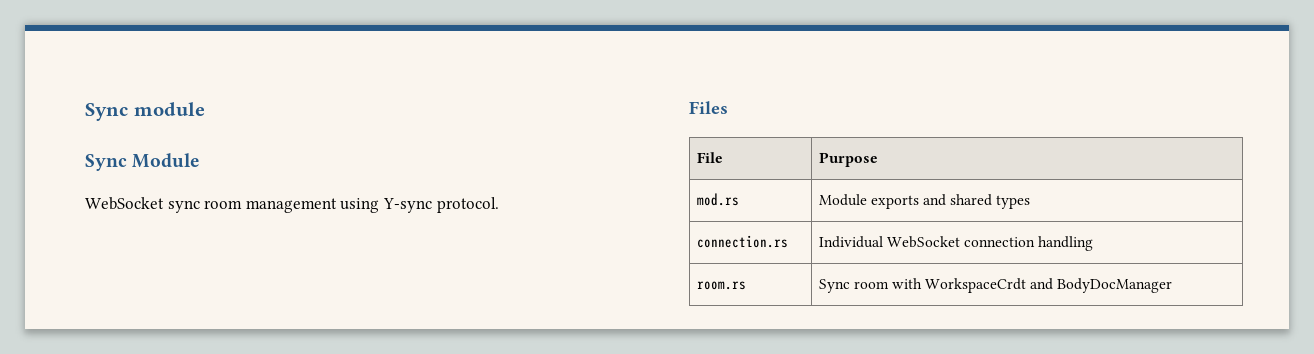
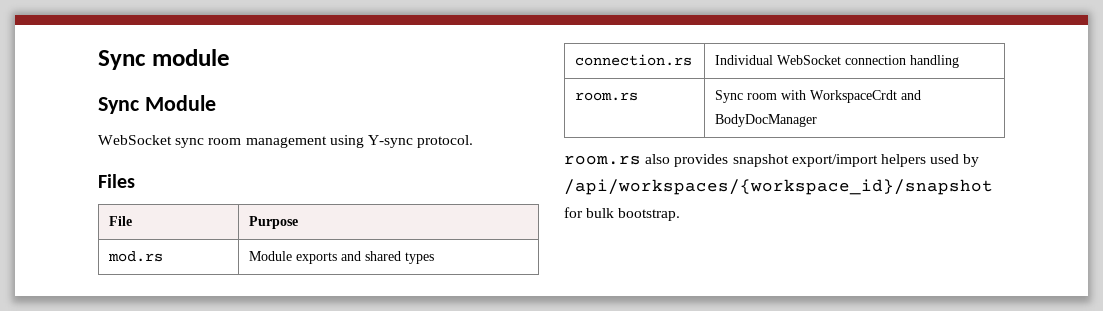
(1173, 285) none -> [564,154,980,167] [564,179,993,195] [564,207,681,221] // room.rs also provides snapshot export/import helpers used by /api/workspaces/{workspace_id}/snapshot for bulk bootstrap.

